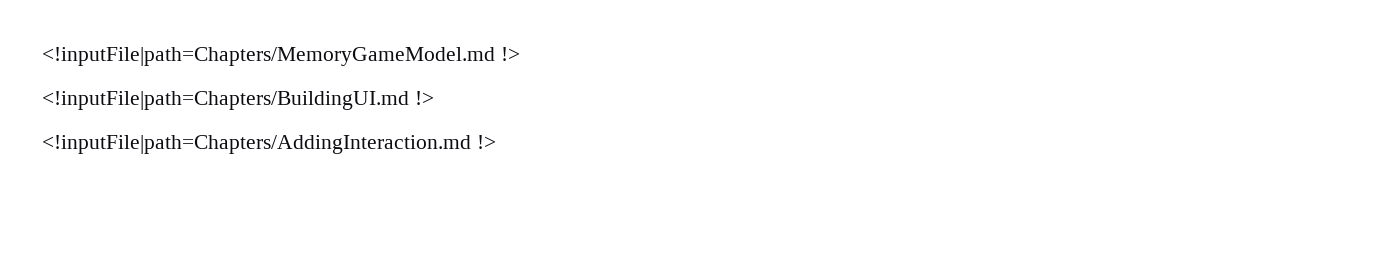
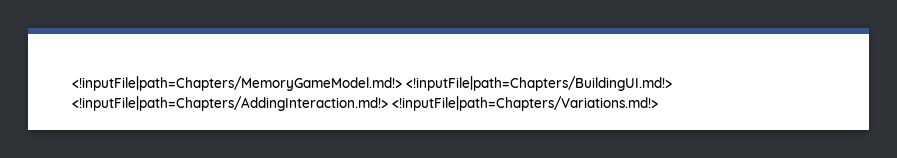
[42,47,520,66] [42,91,434,110] [42,135,496,154] <!inputFile|path=Chapters/MemoryGameModel.md !> // <!inputFile|path=Chapters/BuildingUI.md !> // <!inputFile|path=Chapters/AddingInteraction.md !> -> [72,76,672,91] [72,96,658,111] <!inputFile|path=Chapters/MemoryGameModel.md!> <!inputFile|path=Chapters/BuildingUI.md!> <!inputFile|path=Chapters/AddingInteraction.md!> <!inputFile|path=Chapters/Variations.md!>

